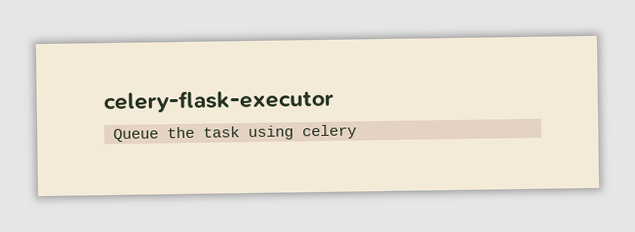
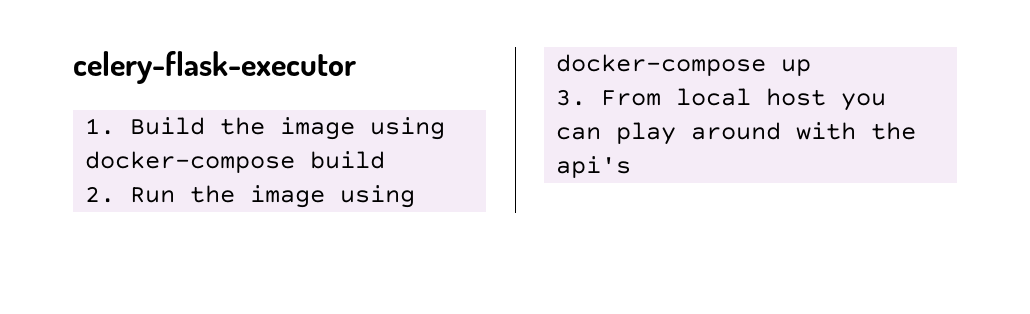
[113,124,358,142] Queue the task using celery -> [85,117,446,140] [85,151,386,173] [85,185,416,208] [556,54,812,76] [556,88,887,111] [556,122,917,145] [556,156,632,178] 1. Build the image using docker-compose build // 2. Run the image using docker-compose up // 3. From local host you can play around with the api's

